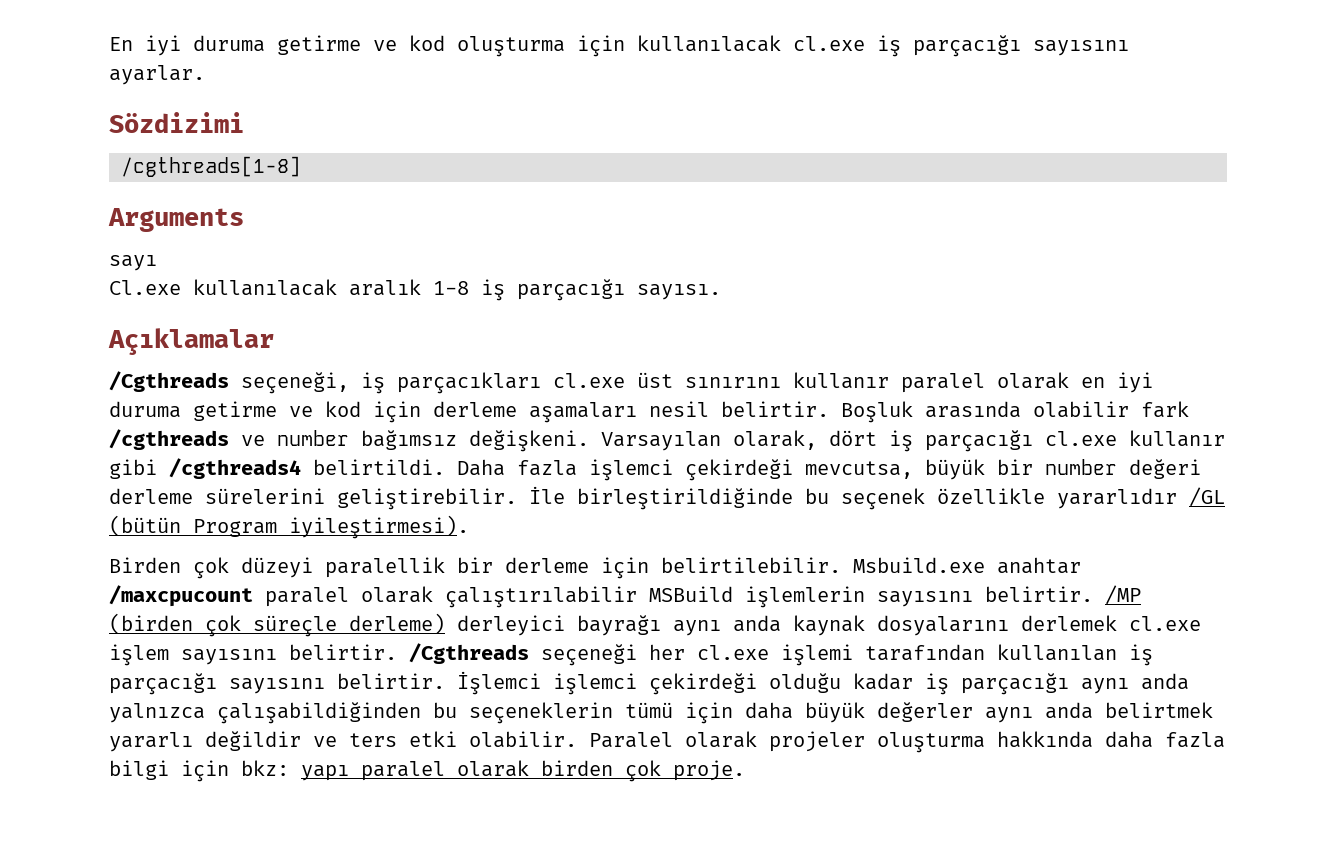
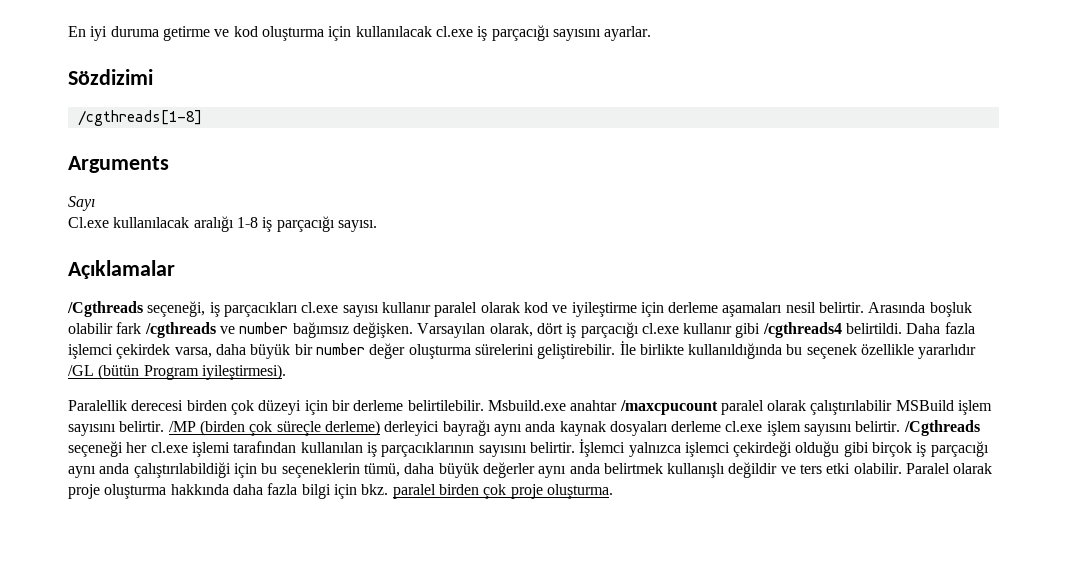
[109,255,157,271] sayı -> [68,196,95,211] Sayı
[349,279,421,296] aralık -> [193,216,234,232] aralığı
[637,372,781,388] üst sınırını -> [342,305,379,317] sayısı
[1081,372,1153,393] [109,401,361,421] en iyi duruma getirme ve kod -> [523,302,637,317] kod ve iyileştirme
[841,401,1021,423] Boşluk arasında -> [868,302,972,317] Arasında boşluk
[469,430,589,452] değişkeni. -> [352,322,413,338] değişken.
[685,459,913,481] çekirdeği mevcutsa, -> [116,344,246,359] çekirdek varsa, daha
[1129,459,1201,479] [109,488,193,504] değeri derleme -> [369,343,471,359] değer oluşturma
[577,488,793,510] birleştirildiğinde -> [639,343,783,359] birlikte kullanıldığında
[109,557,181,573] Birden -> [68,400,227,411] Paralellik derecesi birden
[325,557,445,578] paralellik -> [304,400,328,415] için
[601,557,649,579] için -> (404, 405) none
[745,586,865,608] işlemlerin -> [958,400,993,415] işlem
[877,615,1117,636] dosyalarını derlemek -> [609,421,722,436] dosyaları derleme
[109,673,217,695] parçacığı -> [381,442,475,457] parçacıklarının
(541, 683) none -> [628,442,681,457] yalnızca
[853,673,913,690] kadar -> [843,442,913,457] gibi birçok
[109,702,733,724] yalnızca çalışabildiğinden bu seçeneklerin tümü için -> [133,462,400,478] çalıştırılabildiği için bu seçeneklerin tümü,
[109,732,193,752] yararlı -> [667,463,726,478] kullanışlı
[769,731,865,752] projeler -> [68,484,100,499] proje
[241,760,745,782] bkz: yapı paralel olarak birden çok proje. -> [361,484,613,499] bkz. paralel birden çok proje oluşturma.

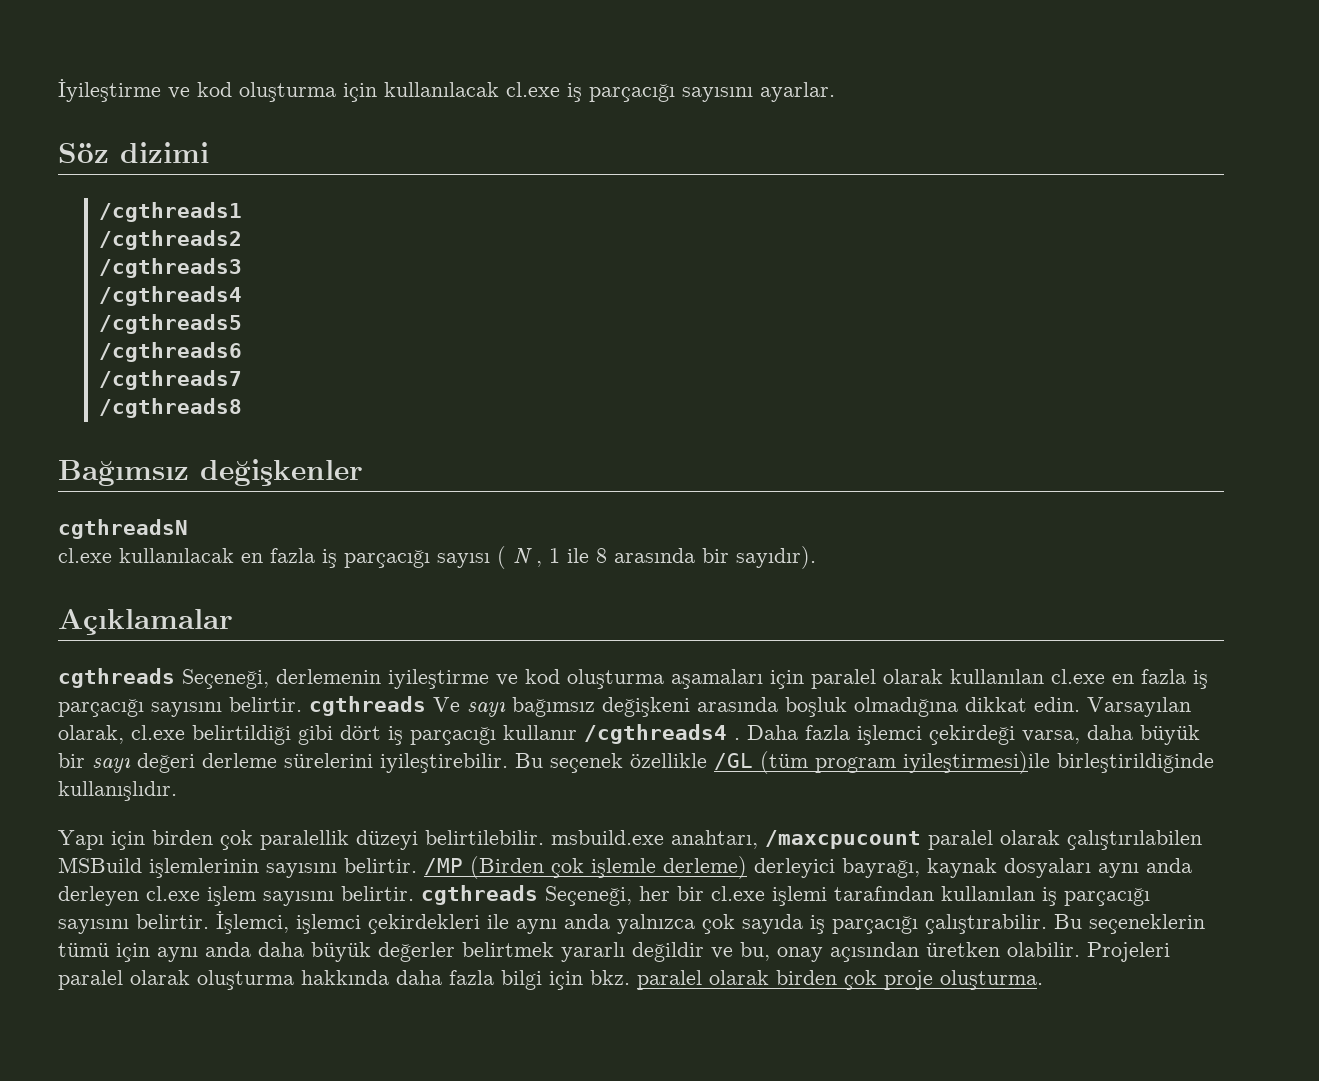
[68,26,210,41] En iyi duruma getirme -> [58,79,161,102] İyileştirme
[68,69,153,85] [77,110,202,126] [68,156,169,173] [68,196,95,211] [68,216,377,232] [68,260,175,279] [67,301,972,317] [68,322,903,338] Sözdizimi // /cgthreads[1-8] // Arguments // Sayı // Cl.exe kullanılacak aralığı 1-8 iş parçacığı sayısı. // Açıklamalar // /Cgthreads seçeneği, iş parçacıkları cl.exe sayısı kullanır paralel olarak kod ve iyileştirme için derleme aşamaları nesil belirtir. Arasında boşluk olabilir fark /cgthreads ve number bağımsız değişken. Varsayılan olarak, dört iş parçacığı cl.exe kullanır gibi /cgthreads4 belirtildi. -> [58,142,209,163] [99,202,243,222] [99,230,243,250] [99,258,243,278] [99,286,243,306] [99,314,243,334] [99,342,243,362] [99,370,243,390] [99,398,243,418] [58,459,363,486] [58,519,188,539] [58,546,816,569] [58,609,233,635] [58,668,1208,689] [58,696,1191,717] [58,724,740,745] Söz dizimi // /cgthreads1 // /cgthreads2 // /cgthreads3 // /cgthreads4 // /cgthreads5 // /cgthreads6 // /cgthreads7 // /cgthreads8 // Bağımsız değişkenler // cgthreadsN // cl.exe kullanılacak en fazla iş parçacığı sayısı ( N , 1 ile 8 arasında bir sayıdır). // Açıklamalar // cgthreads Seçeneği, derlemenin iyileştirme ve kod oluşturma aşamaları için paralel olarak kullanılan cl.exe en fazla iş parçacığı sayısını belirtir. cgthreads Ve sayı bağımsız değişkeni arasında boşluk olmadığına dikkat edin. Varsayılan olarak, cl.exe belirtildiği gibi dört iş parçacığı kullanır /cgthreads4 .
[116,344,171,359] çekirdek -> [929,725,1015,745] çekirdeği
[315,341,977,359] [68,364,286,380] [68,400,993,415] [68,420,980,436] [68,441,148,457] number değer oluşturma sürelerini geliştirebilir. İle birlikte kullanıldığında bu seçenek özellikle yararlıdır /GL (bütün Program iyileştirmesi). // Paralellik derecesi birden çok düzeyi için bir derleme belirtilebilir. Msbuild.exe anahtar /maxcpucount paralel olarak çalıştırılabilir MSBuild işlem sayısını belirtir. /MP (birden çok süreçle derleme) derleyici bayrağı aynı anda kaynak dosyaları derleme cl.exe işlem sayısını belirtir. /Cgthreads seçeneği her -> [92,751,1214,774] [58,781,177,801] [58,830,1202,850] [58,856,1192,879] [58,885,704,906] sayı değeri derleme sürelerini iyileştirebilir. Bu seçenek özellikle /GL (tüm program iyileştirmesi)ile birleştirildiğinde kullanışlıdır. // Yapı için birden çok paralellik düzeyi belirtilebilir. msbuild.exe anahtarı, /maxcpucount paralel olarak çalıştırılabilen MSBuild işlemlerinin sayısını belirtir. /MP (Birden çok işlemle derleme) derleyici bayrağı, kaynak dosyaları aynı anda derleyen cl.exe işlem sayısını belirtir. cgthreads Seçeneği, her bir
[381,439,989,457] [68,462,993,478] [68,484,100,499] parçacıklarının sayısını belirtir. İşlemci yalnızca işlemci çekirdeği olduğu gibi birçok iş parçacığı aynı anda çalıştırılabildiği için bu seçeneklerin tümü, daha büyük değerler aynı anda belirtmek kullanışlı değildir ve ters etki olabilir. Paralel olarak proje -> [1064,888,1150,906] [58,911,1205,934] [58,942,1170,962] [58,970,190,990] parçacığı sayısını belirtir. İşlemci, işlemci çekirdekleri ile aynı anda yalnızca çok sayıda iş parçacığı çalıştırabilir. Bu seçeneklerin tümü için aynı anda daha büyük değerler belirtmek yararlı değildir ve bu, onay açısından üretken olabilir. Projeleri paralel olarak
(436, 491) none -> [709,970,769,985] olarak

